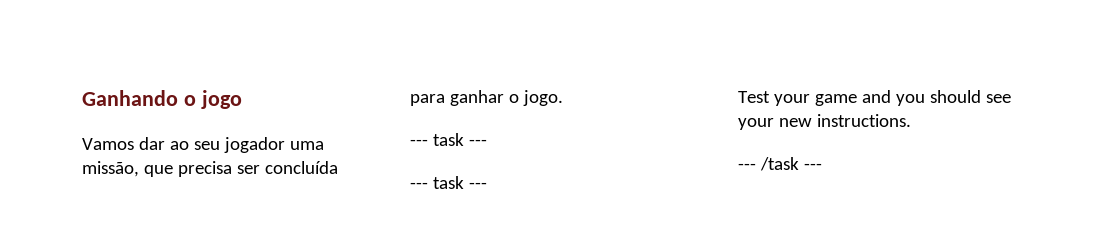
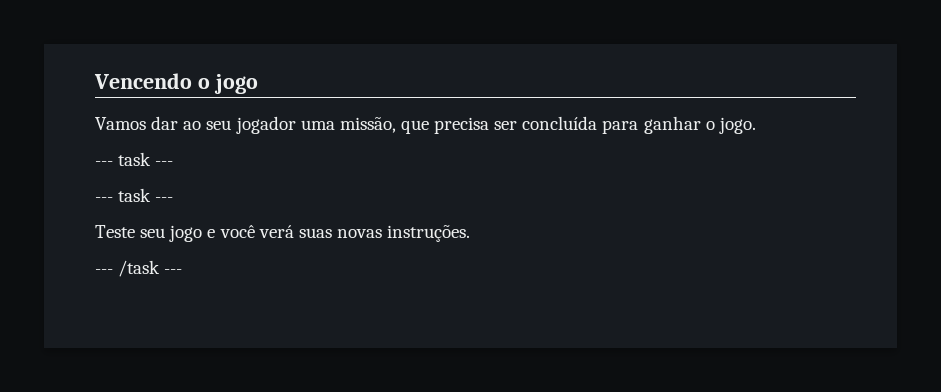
[82,90,178,106] Ganhando -> [94,73,192,89] Vencendo
[738,90,1011,106] [738,114,911,130] Test your game and you should see your new instructions. -> [95,225,471,242] Teste seu jogo e você verá suas novas instruções.

